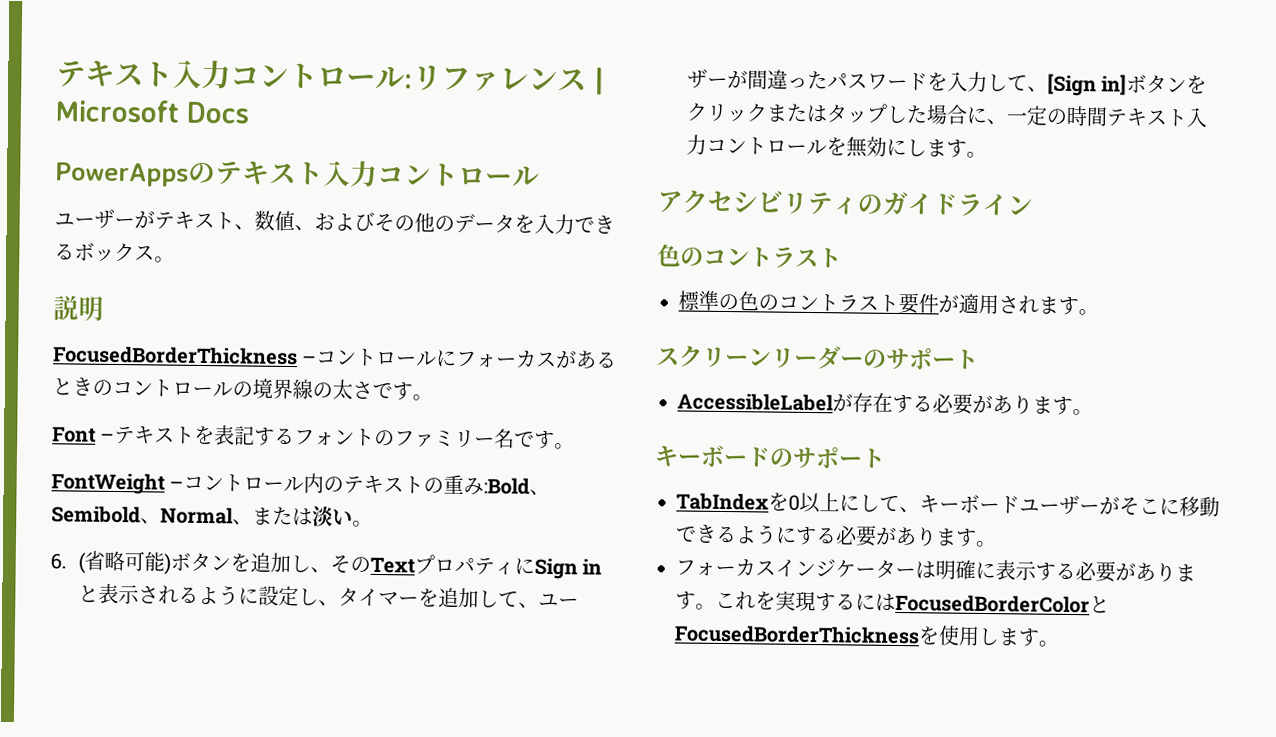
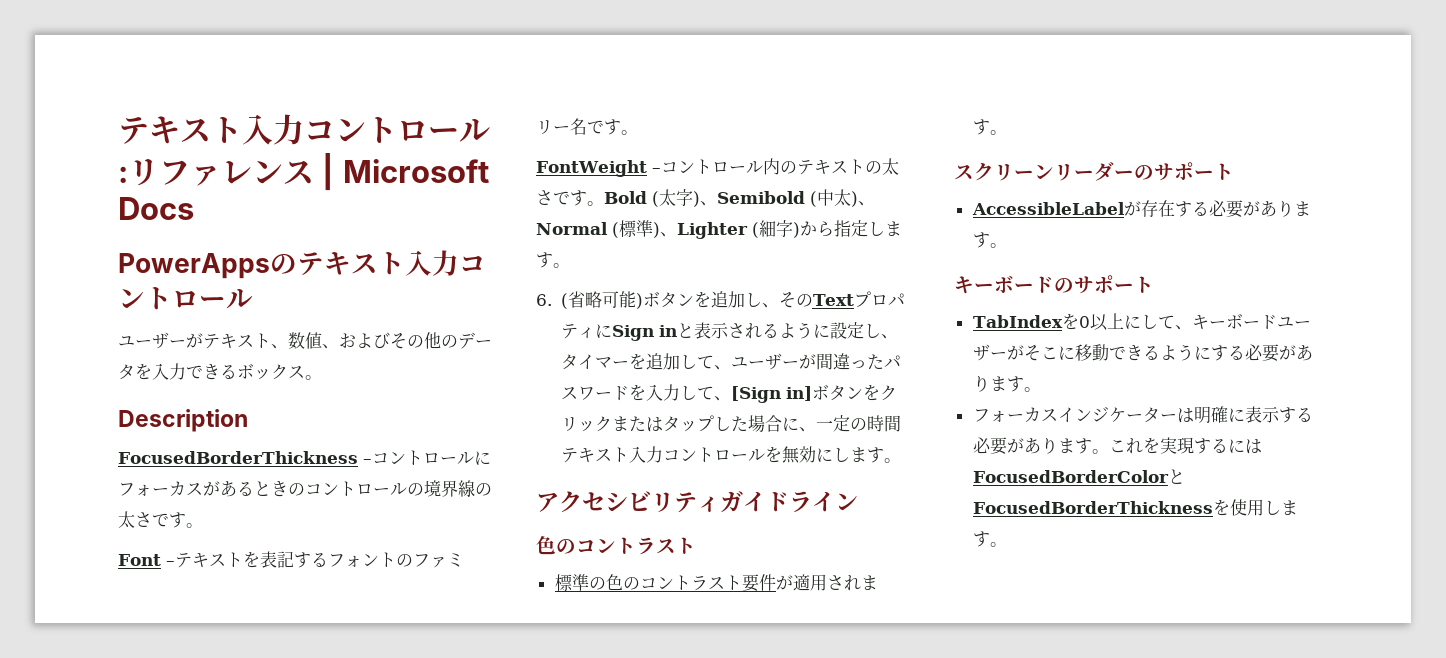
[53,295,104,321] 説明 -> [118,409,248,432] Description
[443,474,551,496] [51,505,353,527] 重み:Bold、Semibold、Normal、または淡い -> [881,158,899,175] [536,189,875,207] [536,220,902,239] [536,252,553,268] 太さです。Bold (太字)、Semibold (中太)、Normal (標準)、Lighter (細字)から指定します
[857,194,884,214] の -> (720, 504) none

